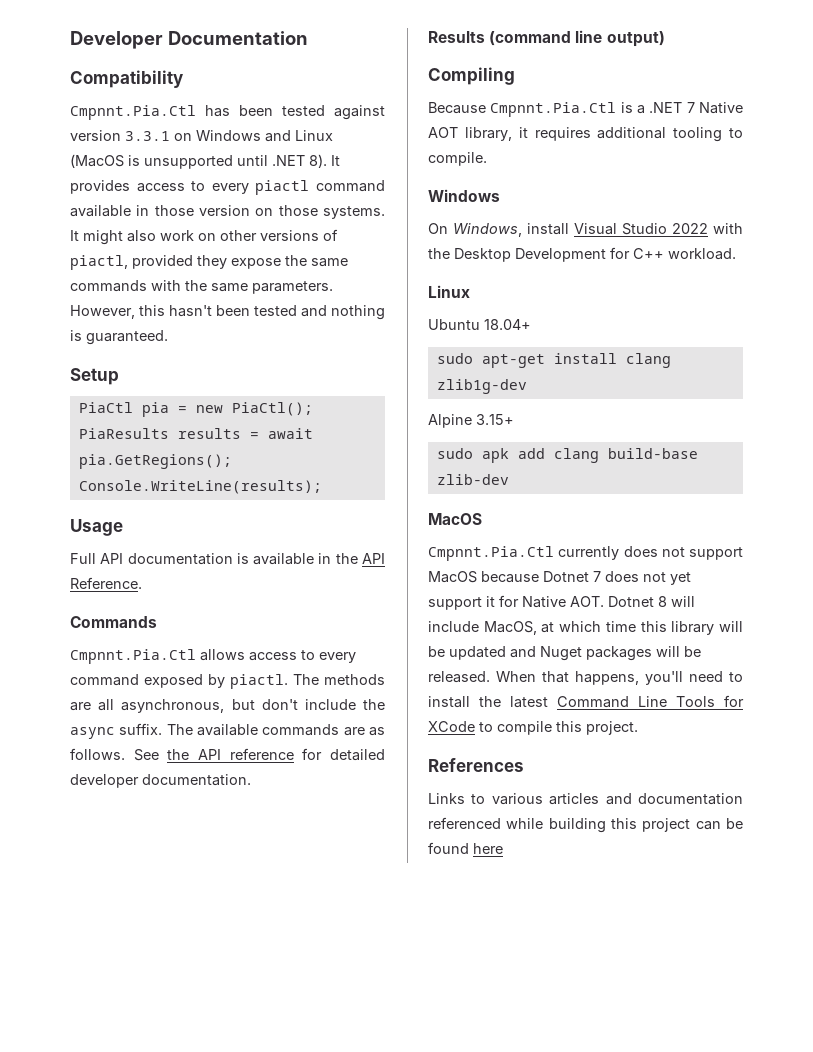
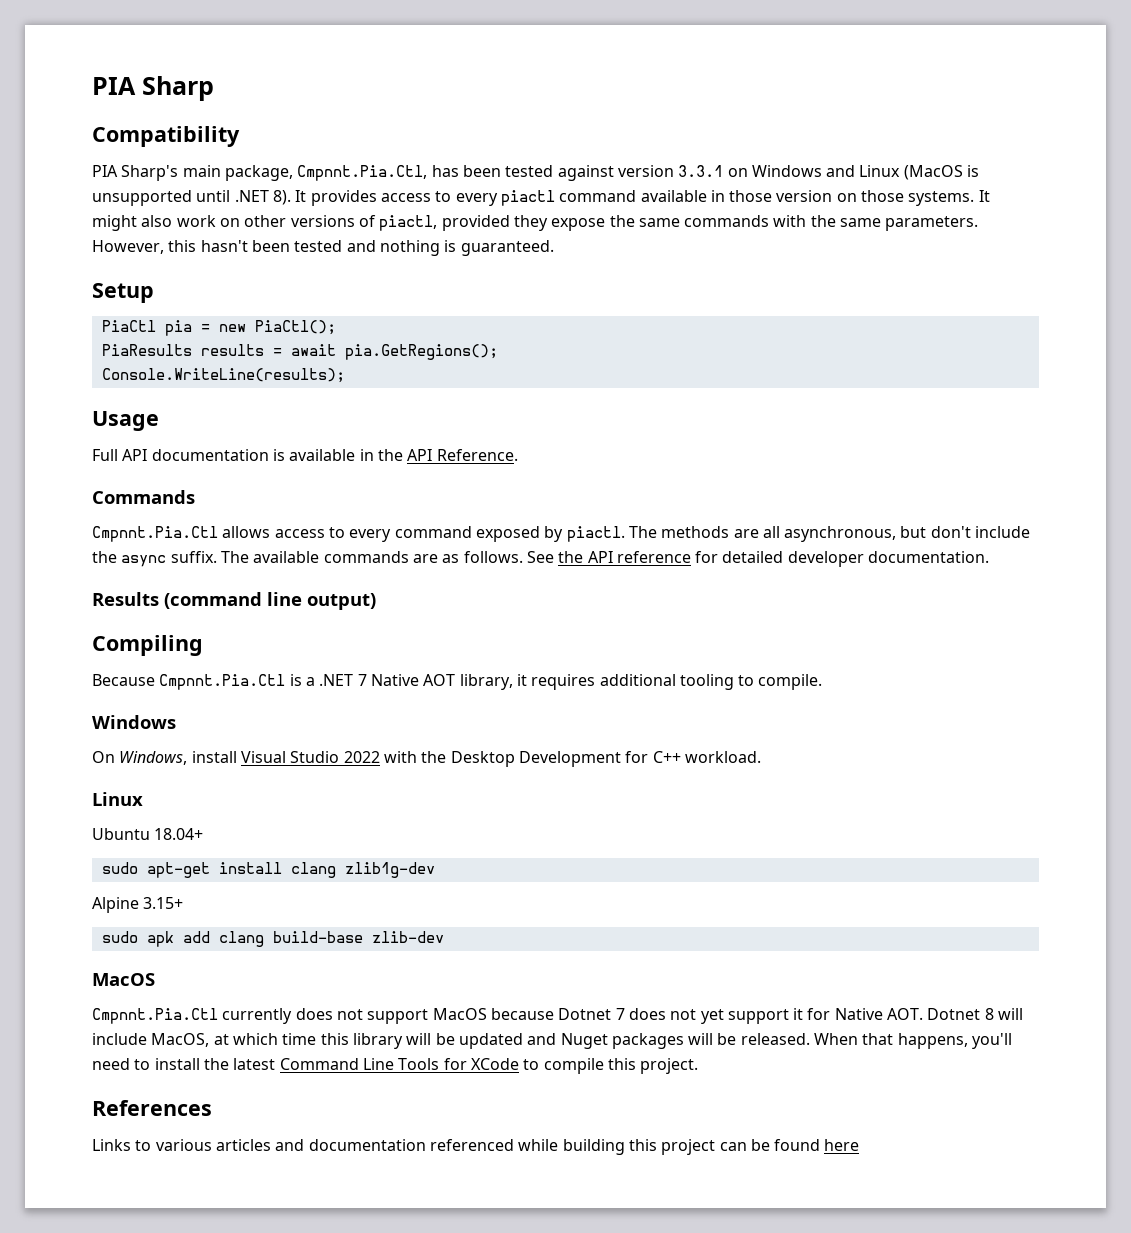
[70,31,308,49] Developer Documentation -> [92,76,214,101] PIA Sharp
[70,105,196,120] Cmpnnt.Pia.Ctl -> [92,165,428,181] PIA Sharp's main package, Cmpnnt.Pia.Ctl,

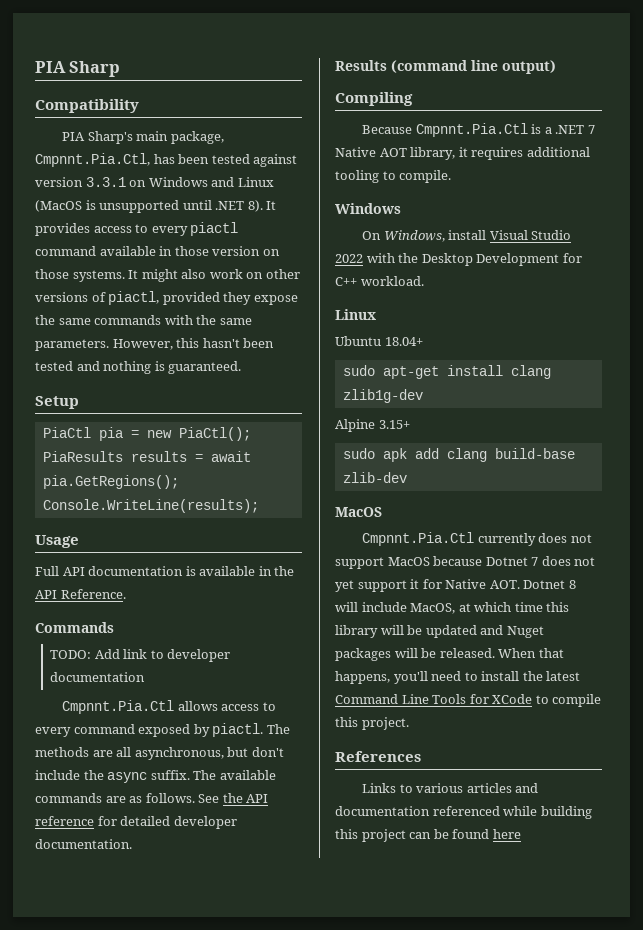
(195, 497) none -> [50,649,231,662] [50,672,146,682] // TODO: Add link to developer documentation

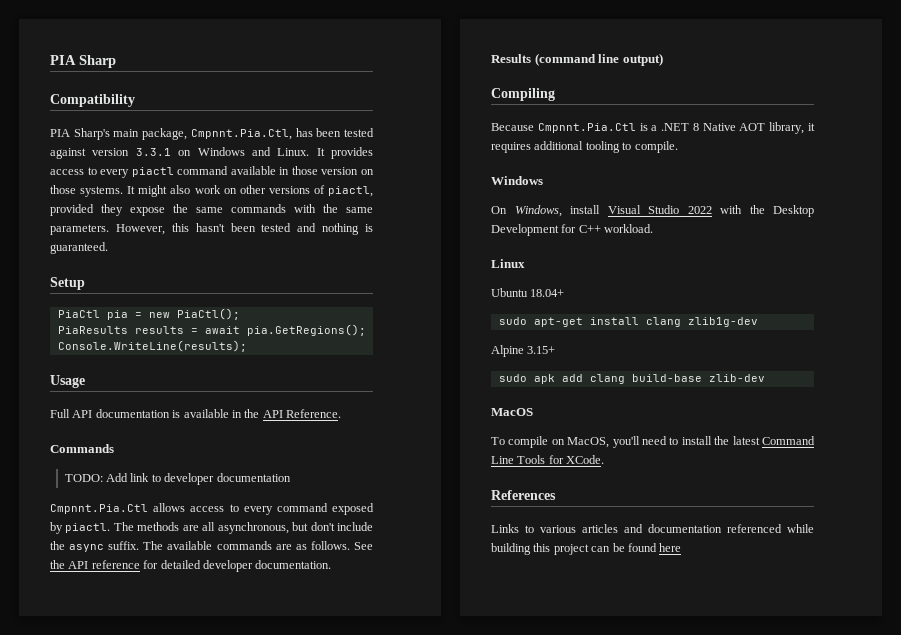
[237,177,274,187] [35,200,263,213] Linux (MacOS is unsupported until .NET 8). -> [277,148,310,156] Linux.
[588,125,596,134] 7 -> [692,123,699,131] 8
[362,532,592,546] [335,556,596,569] [335,579,576,592] [335,602,570,614] [335,625,544,638] [335,648,564,661] [335,671,390,684] Cmpnnt.Pia.Ctl currently does not support MacOS because Dotnet 7 does not yet support it for Native AOT. Dotnet 8 will include MacOS, at which time this library will be updated and Nuget packages will be released. When that happens, -> [491,436,610,448] To compile on MacOS,
[492,694,602,707] [335,717,409,730] XCode to compile this project. -> [566,455,605,464] XCode.

